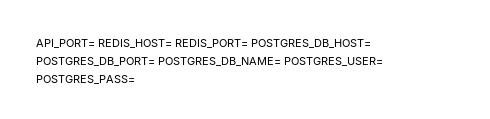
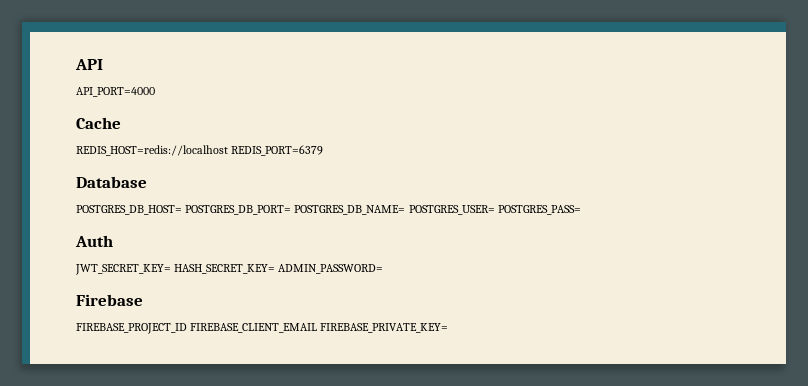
[36,39,248,48] API_PORT= REDIS_HOST= REDIS_PORT= -> [75,59,103,70] [76,87,155,97] [76,117,121,129] [76,145,324,156] [76,176,147,188] API // API_PORT=4000 // Cache // REDIS_HOST=redis://localhost REDIS_PORT=6379 // Database //
(135, 79) none -> [75,235,113,247] [75,264,384,275] [76,294,143,306] [76,323,449,334] // Auth // JWT_SECRET_KEY= HASH_SECRET_KEY= ADMIN_PASSWORD= // Firebase // FIREBASE_PROJECT_ID FIREBASE_CLIENT_EMAIL FIREBASE_PRIVATE_KEY=

